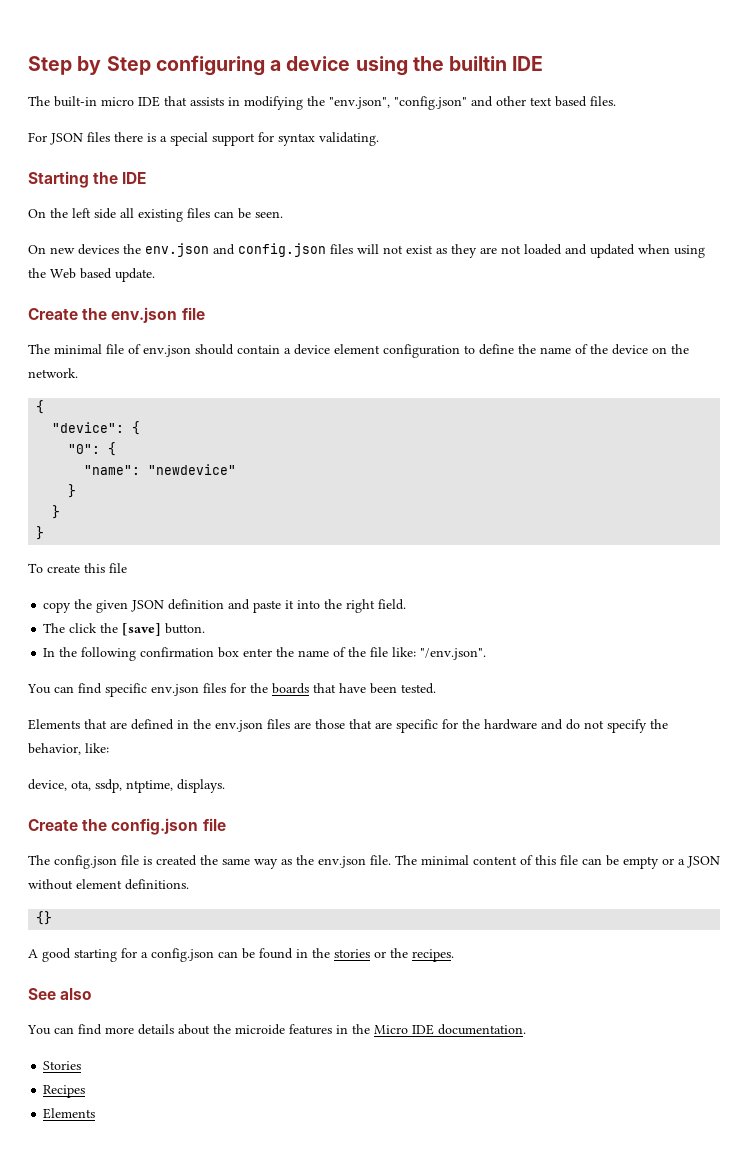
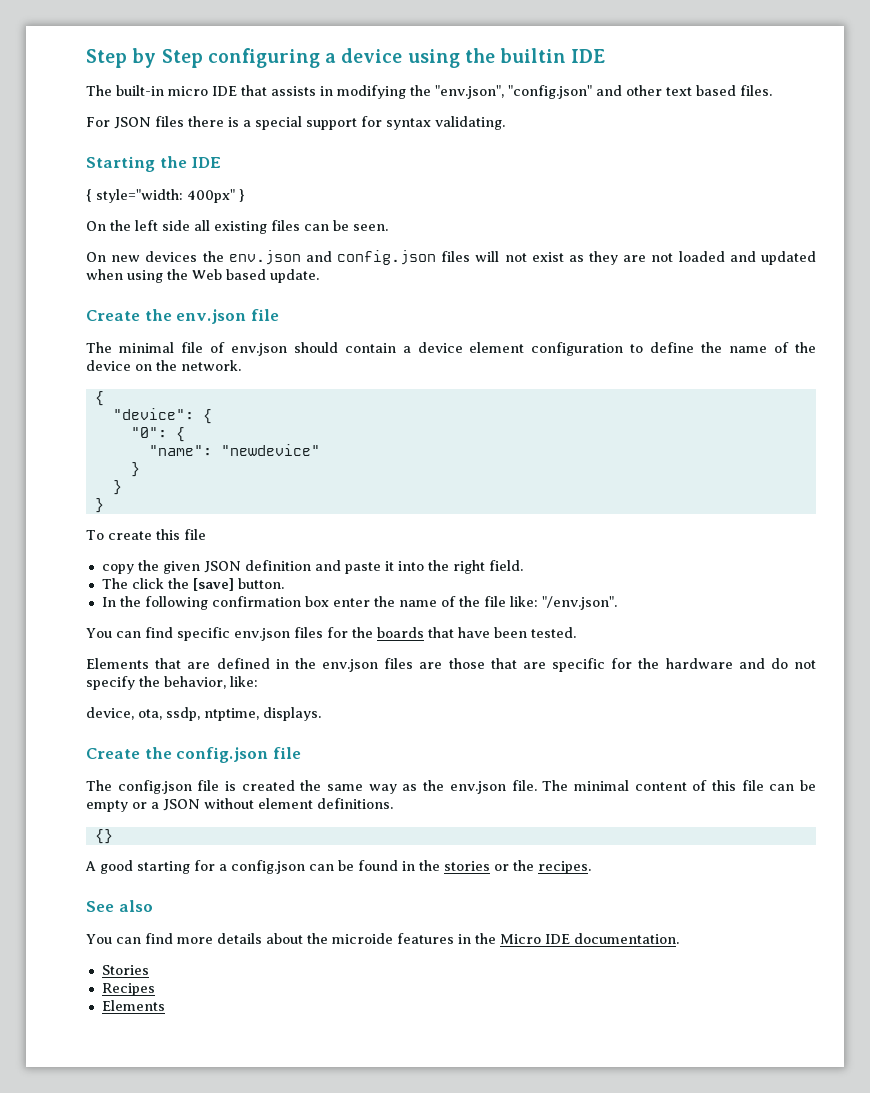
(147, 178) none -> [86,189,245,203] // { style="width: 400px" }

